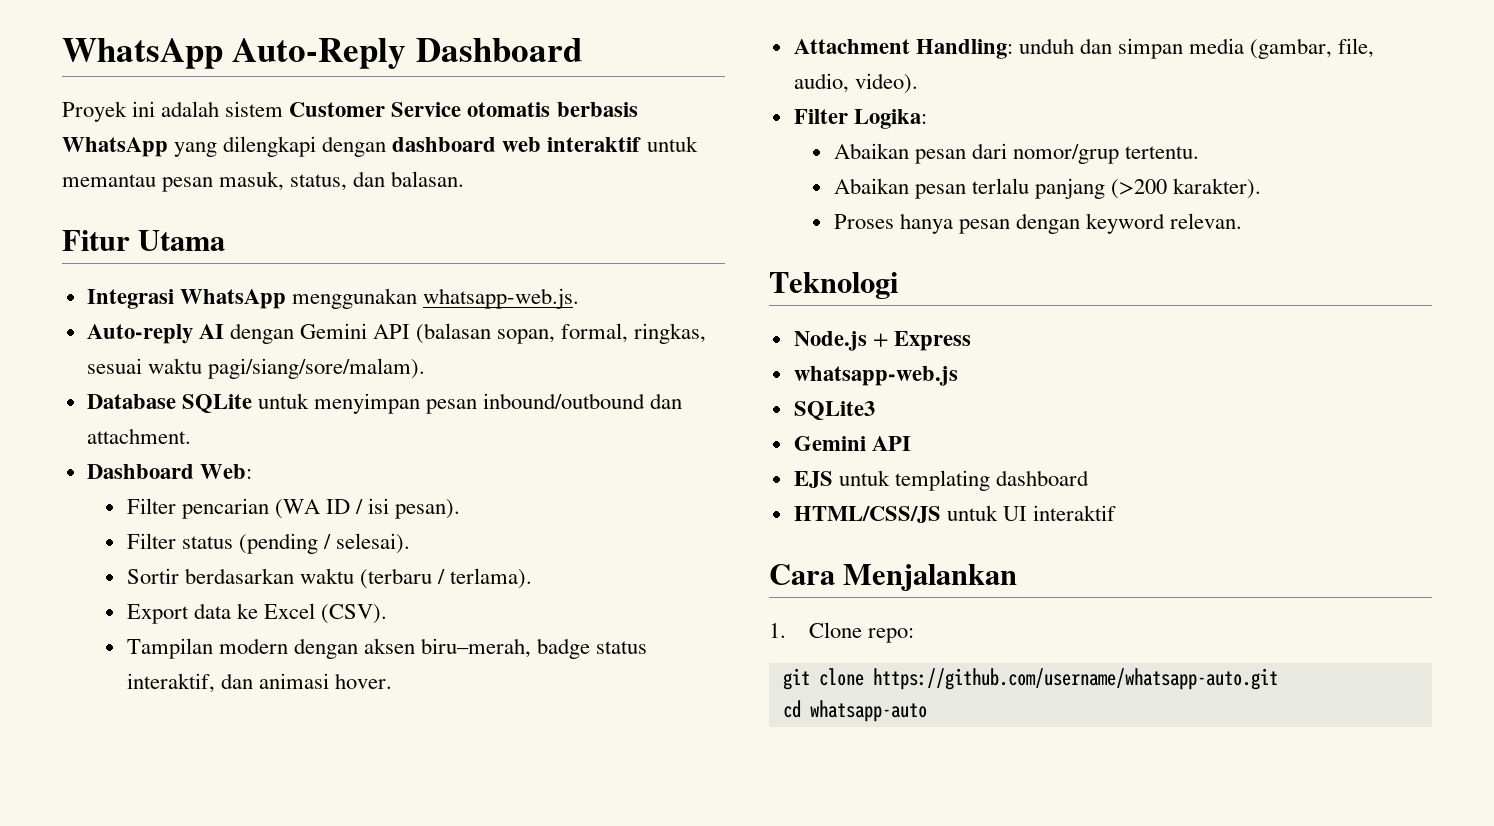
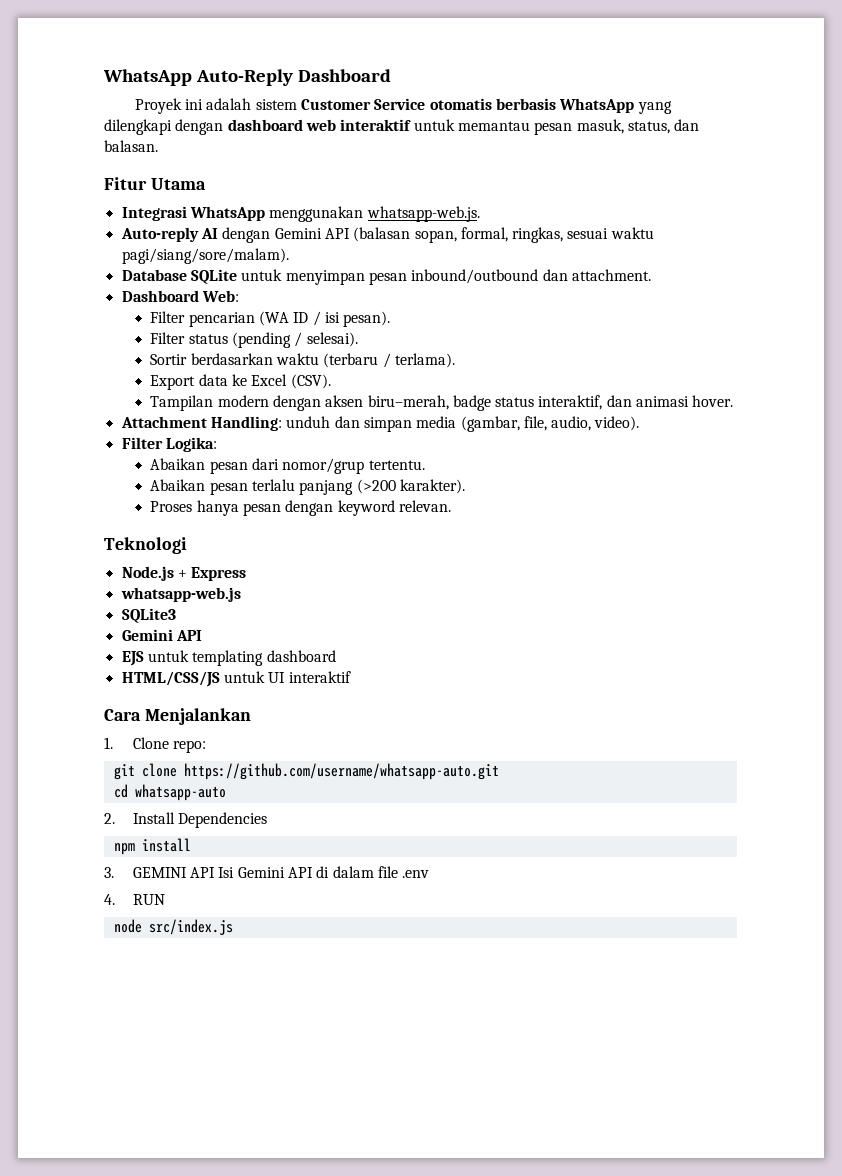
(927, 711) none -> [104,812,267,828] [113,838,191,855] [104,866,430,878] [104,894,165,905] [113,919,233,935] // 2. Install Dependencies // npm install // 3. GEMINI API Isi Gemini API di dalam file .env // 4. RUN // node src/index.js

